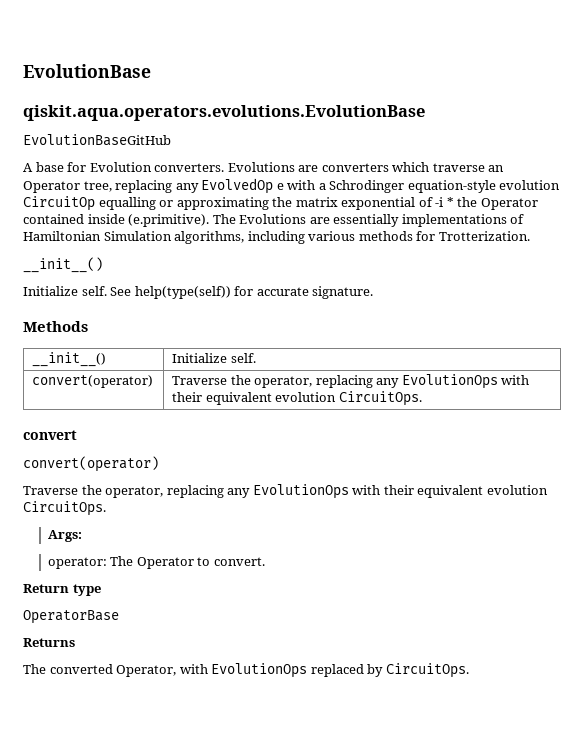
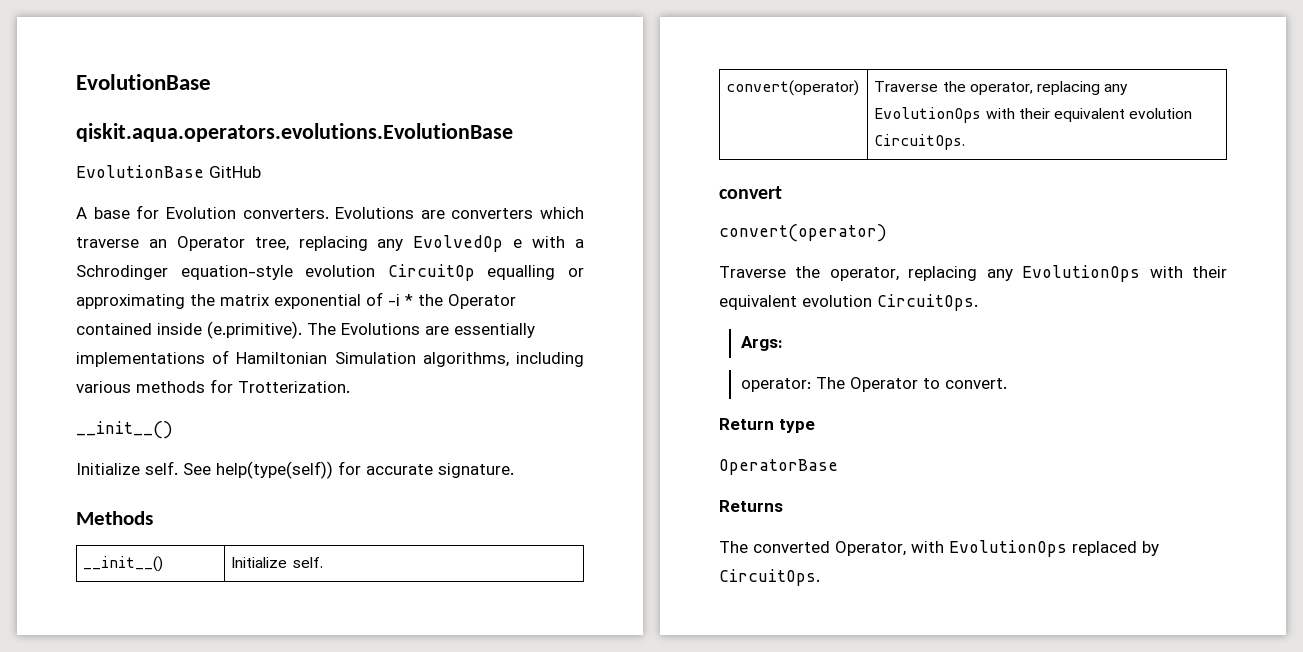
[23,134,171,146] EvolutionBaseGitHub -> [76,165,261,178] EvolutionBase GitHub

